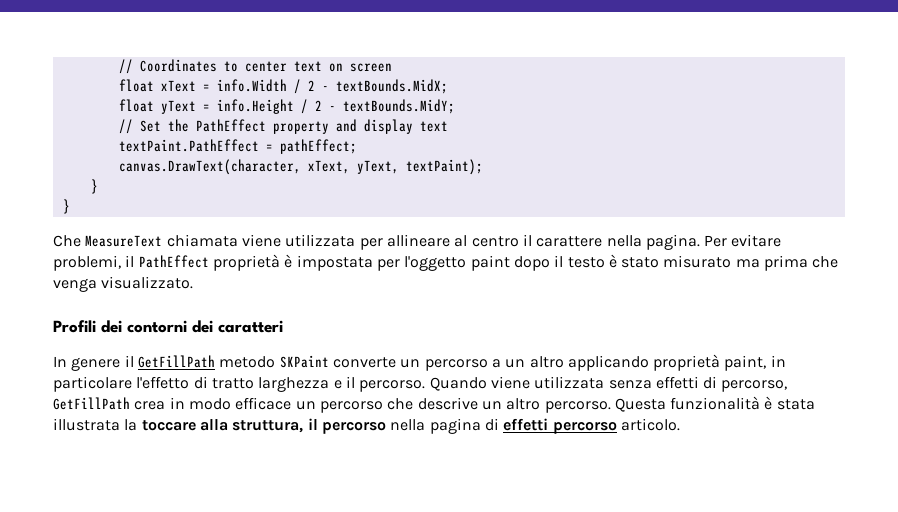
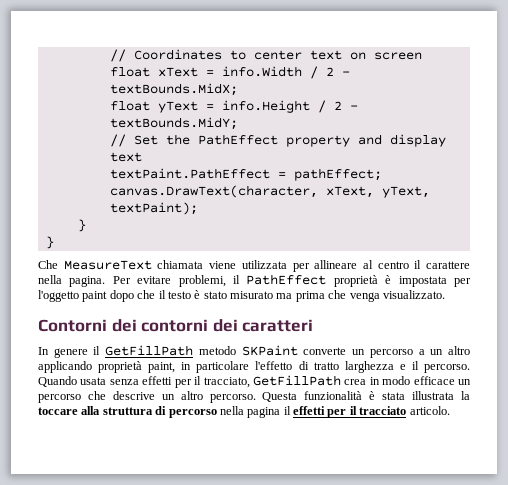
(550, 263) none -> [137,290,156,299] che
[53,320,96,333] Profili -> [38,319,107,332] Contorni
[490,376,788,392] viene utilizzata senza effetti di percorso, -> [80,376,250,388] usata senza effetti per il tracciato,
[232,418,318,433] struttura, il -> [102,406,167,415] struttura di
[484,418,617,434] di effetti percorso -> [283,406,407,418] il effetti per il tracciato

